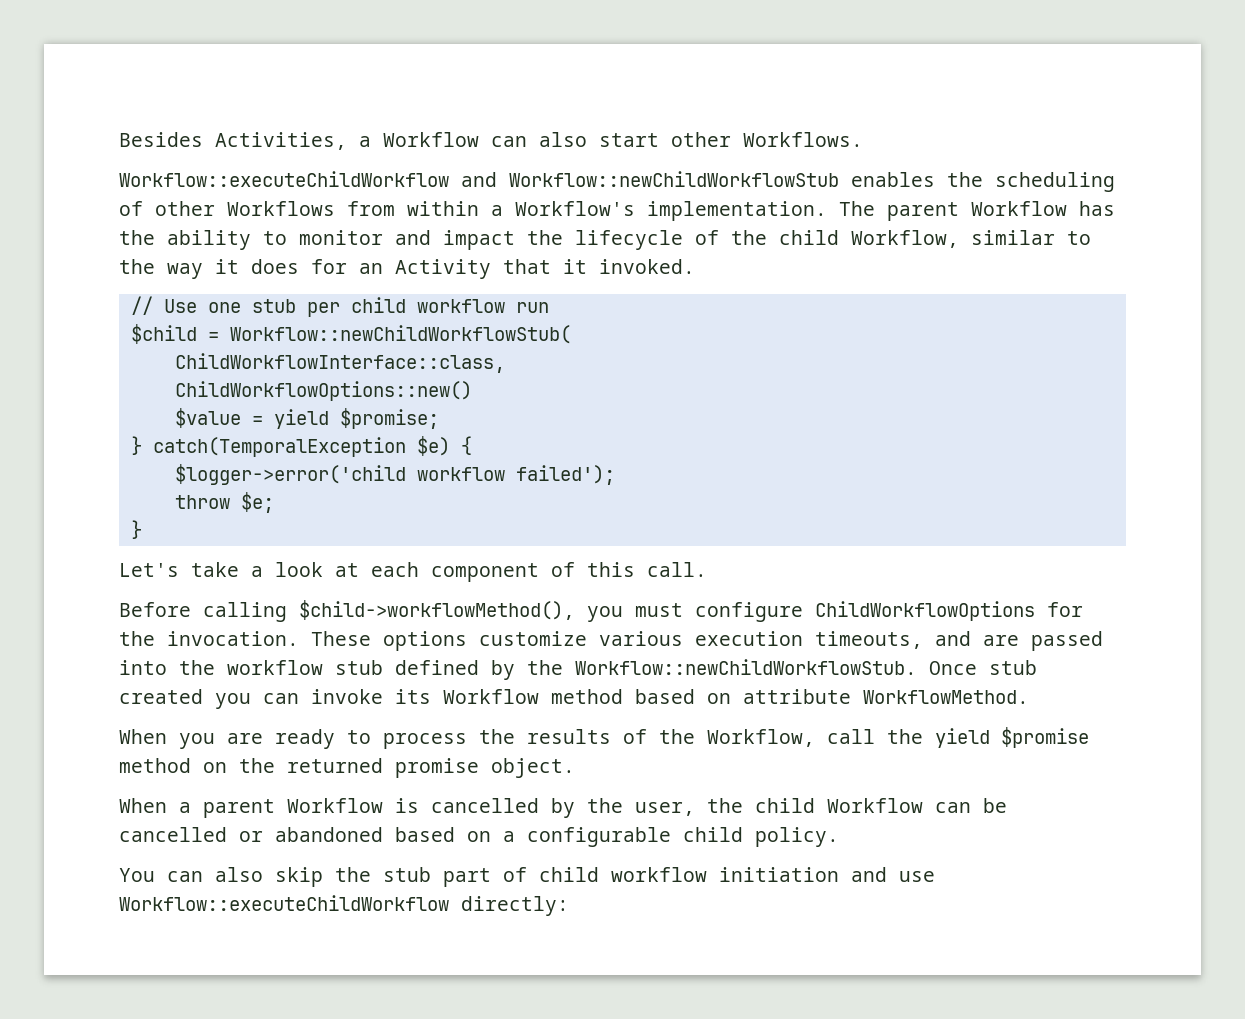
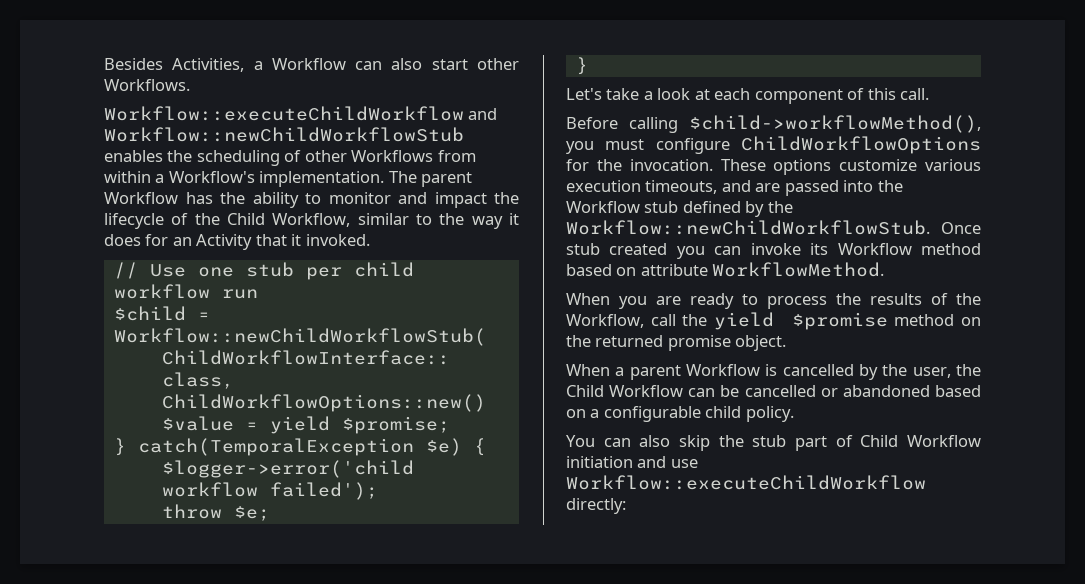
[779,230,839,245] child -> [227,213,265,225] Child
[227,660,323,675] workflow -> [566,201,640,213] Workflow
[755,798,815,813] child -> [566,385,604,397] Child
[539,867,707,882] child workflow -> [860,435,981,447] Child Workflow

